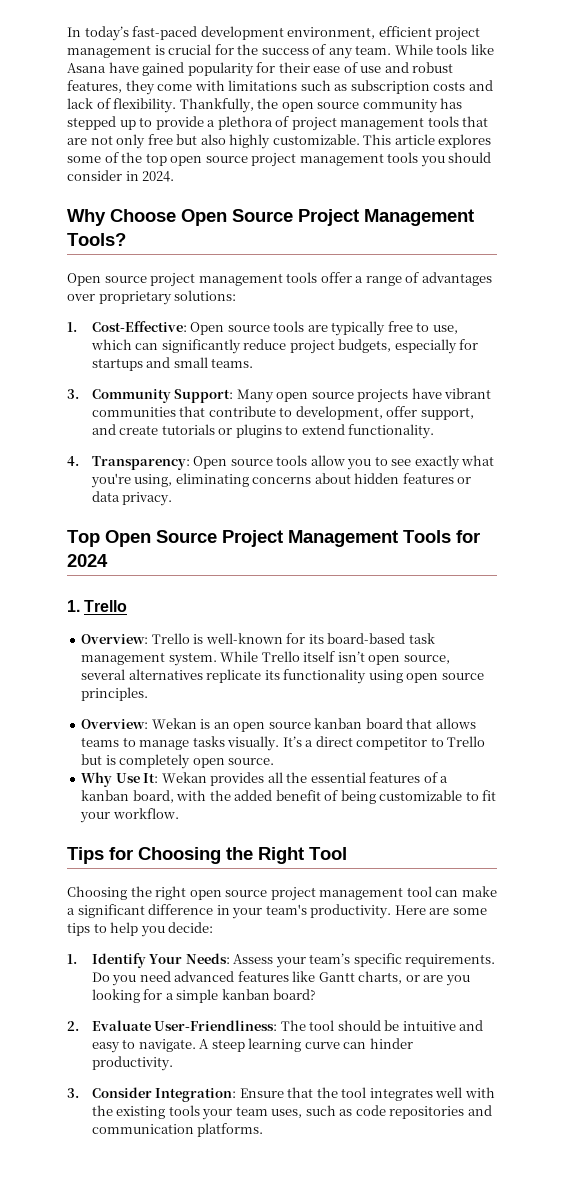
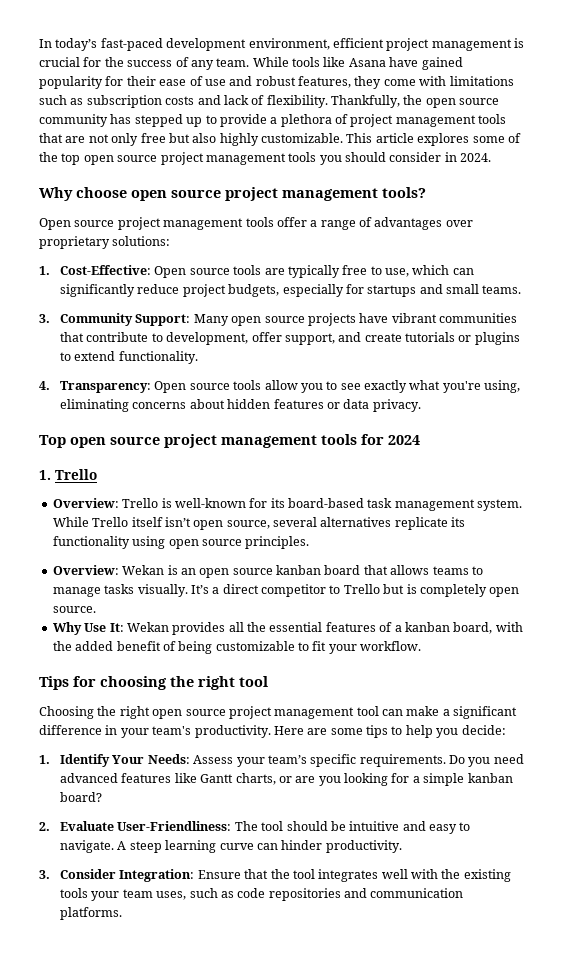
[110,209,474,226] [67,233,126,246] Choose Open Source Project Management Tools? -> [76,187,426,201] choose open source project management tools?
[105,530,451,547] Open Source Project Management Tools -> [70,434,357,448] open source project management tools
[138,847,347,864] Choosing the Right Tool -> [100,676,268,690] choosing the right tool

